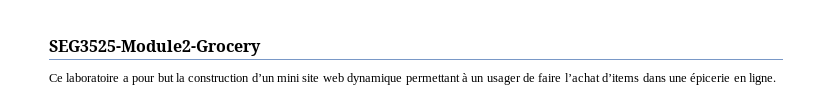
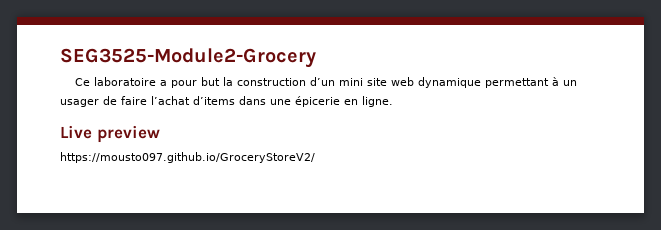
(776, 79) none -> [60,125,160,143] [60,152,315,163] // Live preview // https://mousto097.github.io/GroceryStoreV2/

